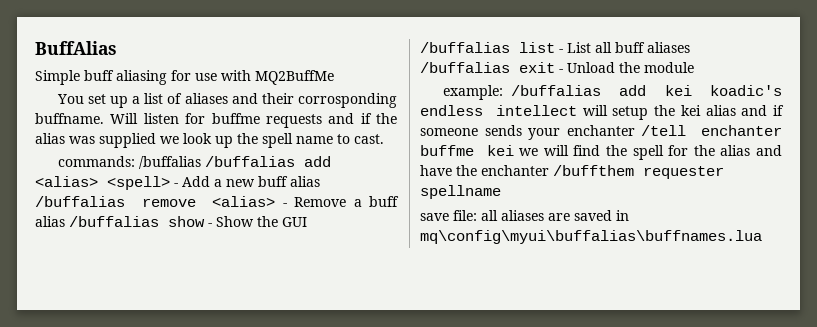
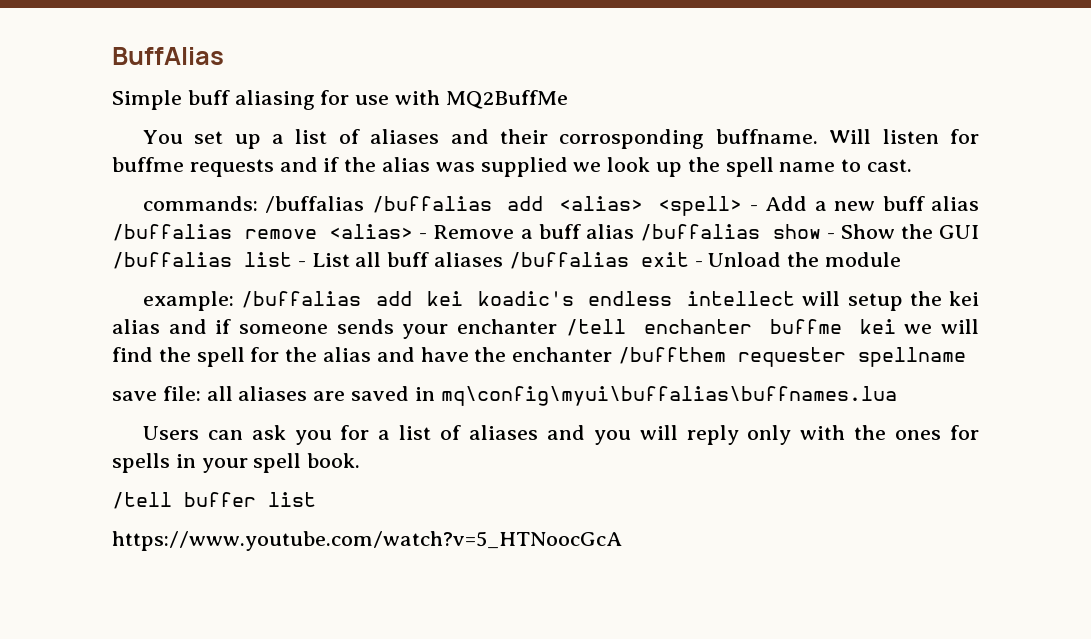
(762, 237) none -> [142,425,980,445] [112,453,361,473] [112,492,316,509] [112,531,622,551] // Users can ask you for a list of aliases and you will reply only with the ones for spells in your spell book. // /tell buffer list // https://www.youtube.com/watch?v=5_HTNoocGcA

